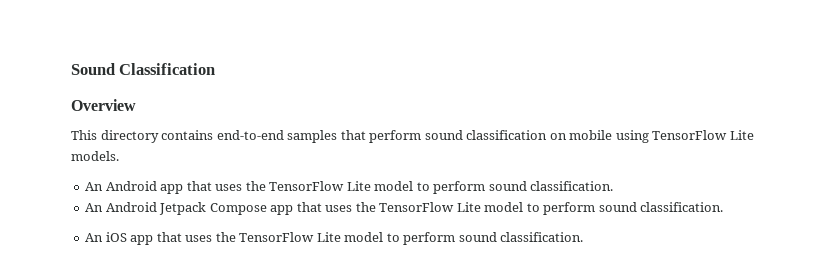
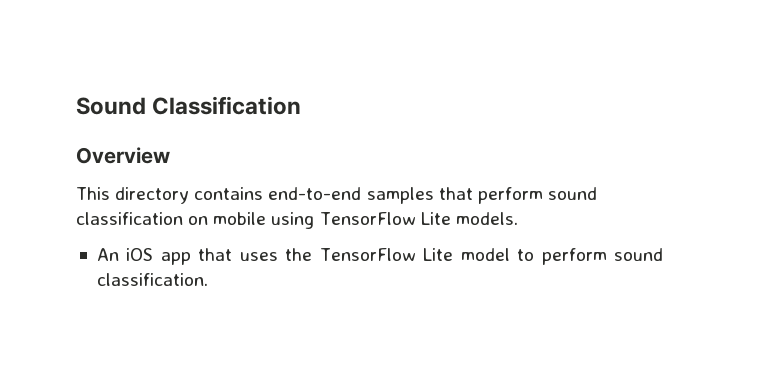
[85,181,614,194] [85,202,724,215] // An Android app that uses the TensorFlow Lite model to perform sound classification. // An Android Jetpack Compose app that uses the TensorFlow Lite model to perform sound classification. -> (518, 218) none

